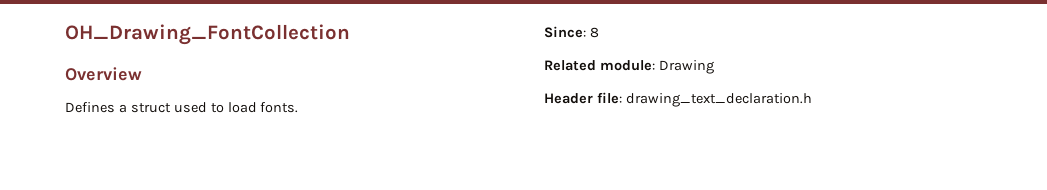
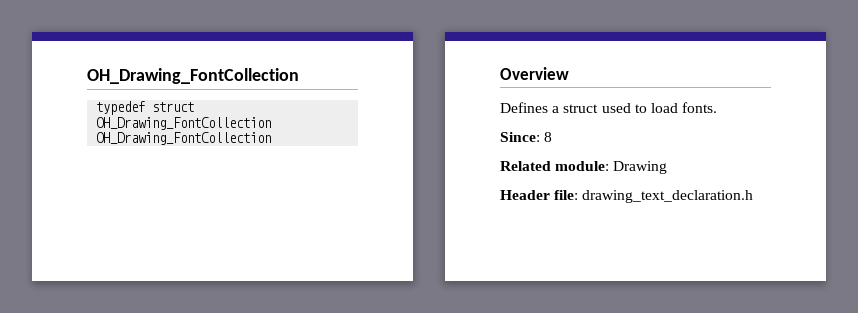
[65,24,350,45] OH_Drawing_FontCollection -> [87,68,299,84] [96,101,195,115] [96,117,272,130] [96,132,272,145] OH_Drawing_FontCollection // typedef struct OH_Drawing_FontCollection OH_Drawing_FontCollection

